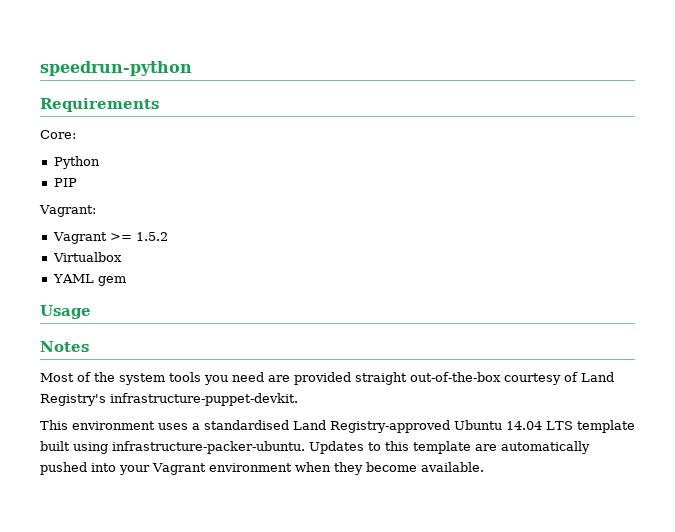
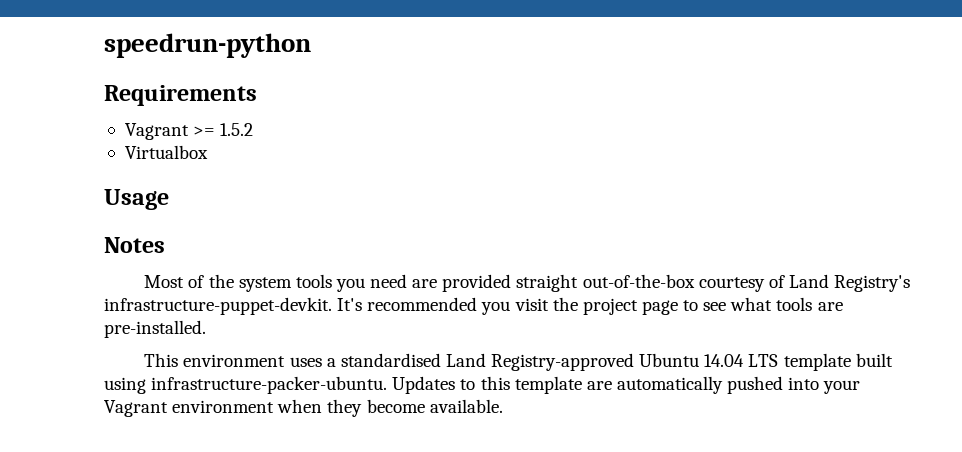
[40,130,76,139] [53,156,100,169] [53,178,77,187] [39,205,96,217] // Core: // Python // PIP // Vagrant: -> (257, 95) none
[52,274,126,286] // YAML gem -> (208, 152) none
(298, 399) none -> [337,297,843,315] [104,320,206,338] It's recommended you visit the project page to see what tools are pre-installed.

